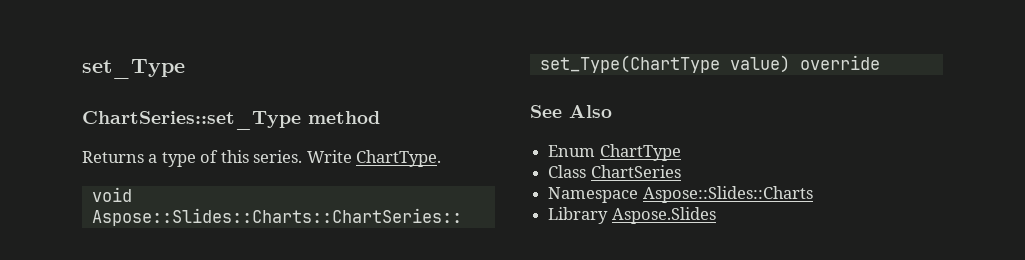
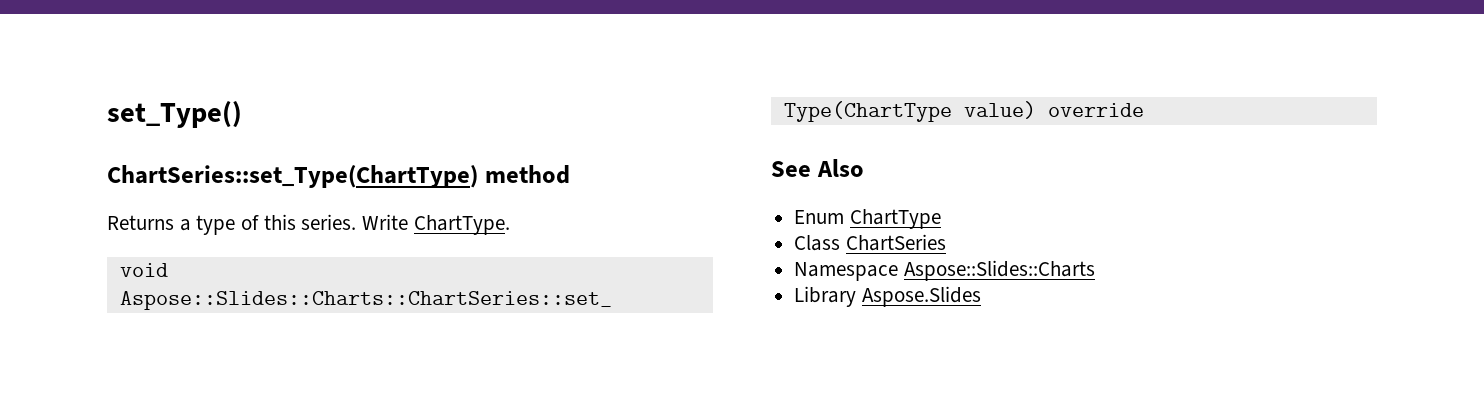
[82,59,185,79] [82,111,301,130] set_Type // ChartSeries::set_Type -> [107,101,242,128] [107,165,478,188] set_Type() // ChartSeries::set_Type(ChartType)

